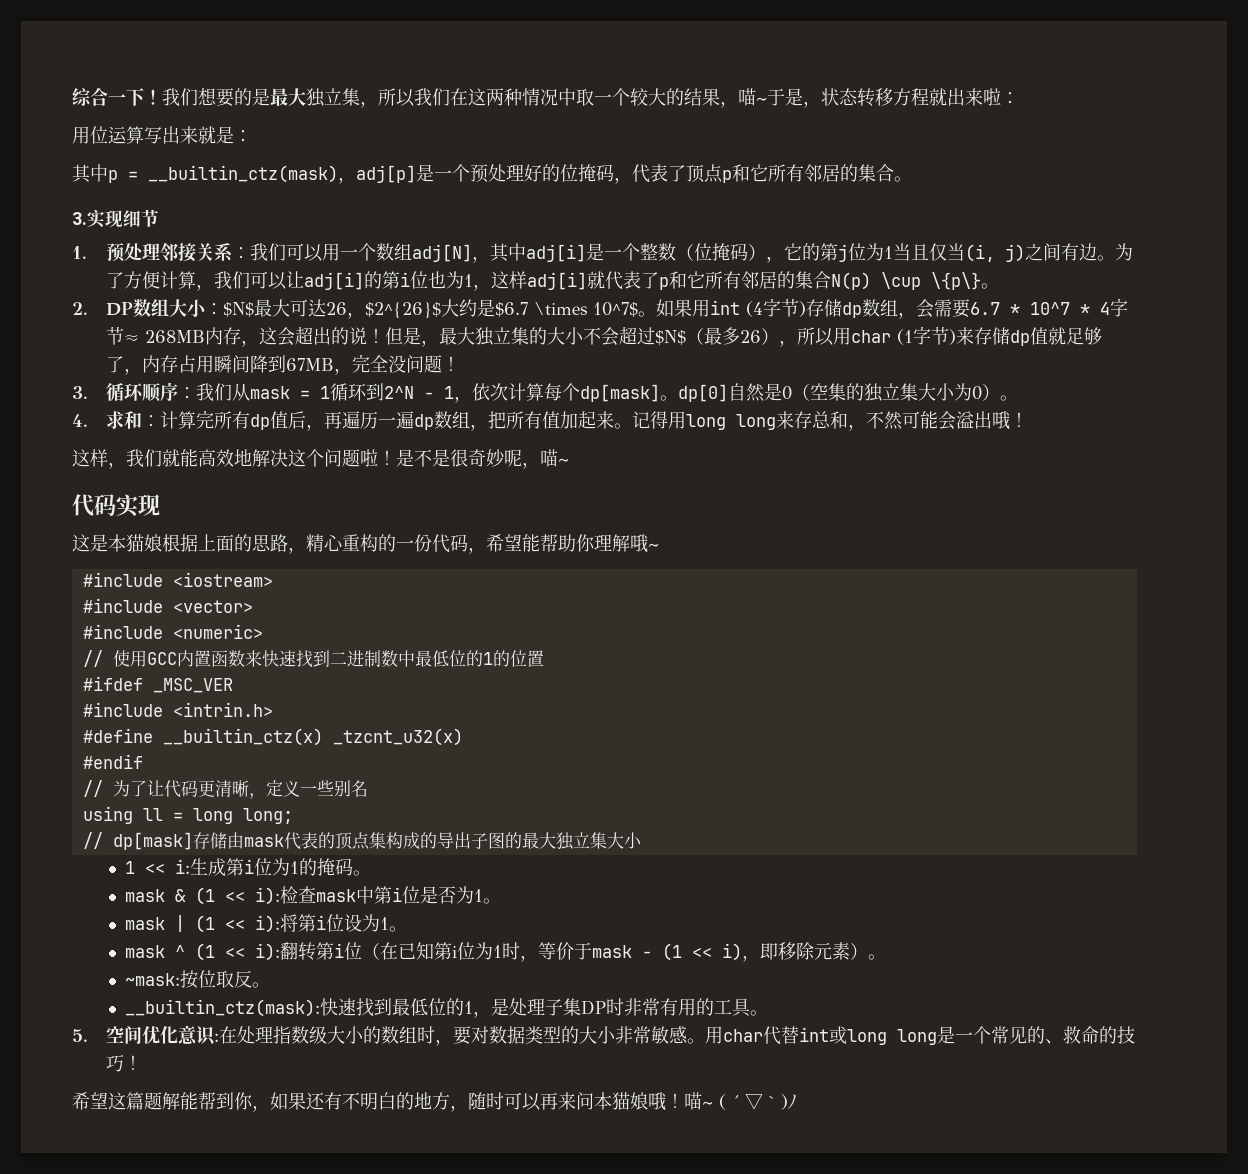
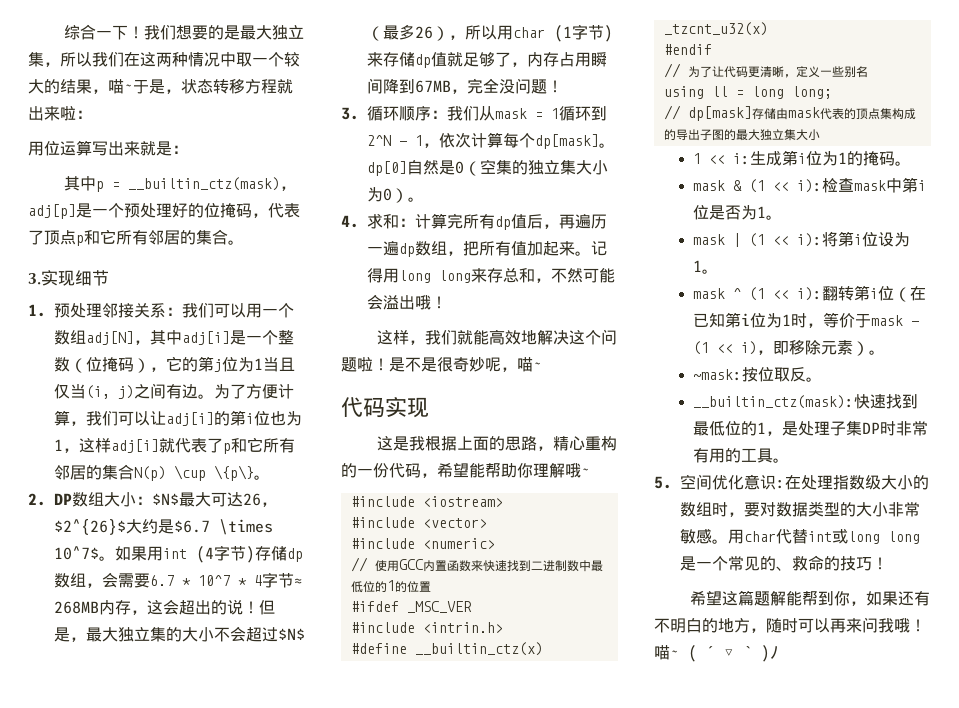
[108,534,162,552] 本猫娘 -> [409,436,426,451] 我
[594,1092,648,1110] 本猫娘 -> [878,618,894,633] 我

